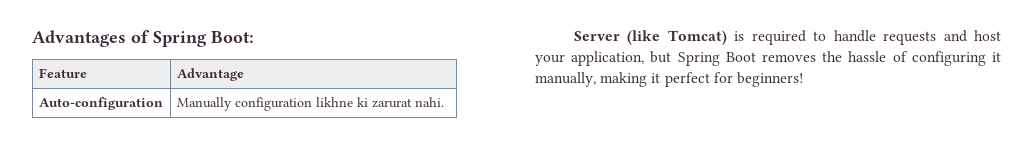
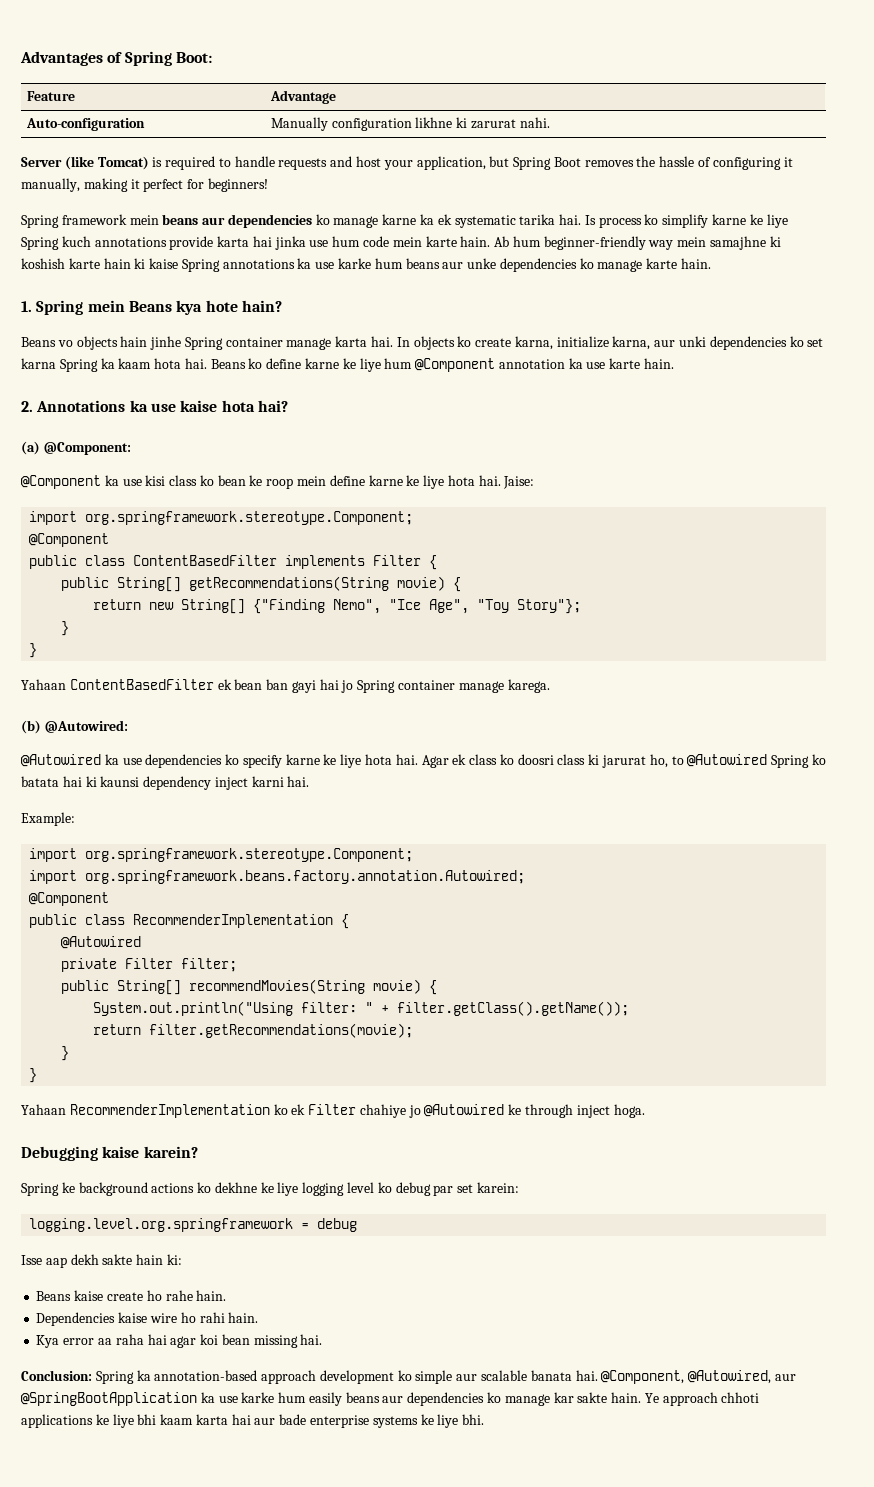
(803, 79) none -> [21,214,788,228] [21,236,781,250] [21,258,712,272] [21,300,282,315] [21,336,824,350] [21,358,675,372] [21,400,288,412] [21,441,131,455] [21,475,535,489] [29,511,414,525] [29,533,110,547] [29,555,438,570] [61,576,462,592] [93,599,582,614] [61,621,70,636] [29,643,38,658] [21,679,550,693] [21,720,128,734] [21,754,826,768] [21,776,310,790] [21,812,75,826] [29,848,414,862] [29,870,526,884] [29,892,110,906] [29,914,350,929] [61,936,142,949] [61,958,238,972] [61,979,438,995] [93,1001,630,1016] [93,1023,414,1038] [61,1046,70,1061] [29,1068,38,1083] [21,1104,645,1118] [21,1146,198,1161] [21,1182,519,1196] [29,1218,358,1232] [21,1254,182,1268] [36,1290,227,1301] [36,1312,259,1326] [36,1334,323,1348] [21,1370,796,1384] [21,1392,760,1406] [21,1414,485,1428] // Spring framework mein beans aur dependencies ko manage karne ka ek systematic tarika hai. Is process ko simplify karne ke liye Spring kuch annotations provide karta hai jinka use hum code mein karte hain. Ab hum beginner-friendly way mein samajhne ki koshish karte hain ki kaise Spring annotations ka use karke hum beans aur unke dependencies ko manage karte hain. // 1. Spring mein Beans kya hote hain? // Beans vo objects hain jinhe Spring container manage karta hai. In objects ko create karna, initialize karna, aur unki dependencies ko set karna Spring ka kaam hota hai. Beans ko define karne ke liye hum @Component annotation ka use karte hain. // 2. Annotations ka use kaise hota hai? // (a) @Component: // @Component ka use kisi class ko bean ke roop mein define karne ke liye hota hai. Jaise: // import org.springframework.stereotype.Component; // @Component // public class ContentBasedFilter implements Filter { // public String[] getRecommendations(String movie) { // return new String[] {"Finding Nemo", "Ice Age", "Toy Story"}; // } // } // Yahaan ContentBasedFilter ek bean ban gayi hai jo Spring container manage karega. // (b) @Autowired: // @Autowired ka use dependencies ko specify karne ke liye hota hai. Agar ek class ko doosri class ki jarurat ho, to @Autowired Spring ko batata hai ki kaunsi dependency inject karni hai. // Example: // import org.springframework.stereotype.Component; // import org.springframework.beans.factory.annotation.Autowired; // @Component // public class RecommenderImplementation { // @Autowired // private Filter filter; // public String[] recommendMovies(String movie) { // System.out.println("Using filter: " + filter.getClass().getName()); // return filter.getRecommendations(movie); // } // } // Yahaan RecommenderImplementation ko ek Filter chahiye jo @Autowired ke through inject hoga. // Debugging kaise karein? // Spring ke background actions ko dekhne ke liye logging level ko debug par set karein: // logging.level.org.springframework = debug // Isse aap dekh sakte hain ki: // Beans kaise create ho rahe hain. // Dependencies kaise wire ho rahi hain. // Kya error aa raha hai agar koi bean missing hai. // Conclusion: Spring ka annotation-based approach development ko simple aur scalable banata hai. @Component, @Autowired, aur @SpringBootApplication ka use karke hum easily beans aur dependencies ko manage kar sakte hain. Ye approach chhoti applications ke liye bhi kaam karta hai aur bade enterprise systems ke liye bhi.

